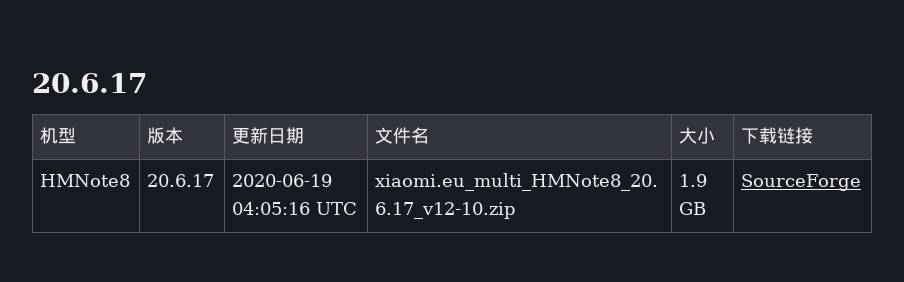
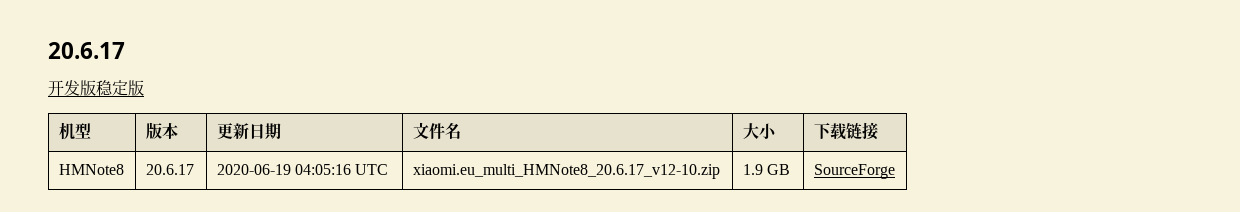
[32,73,147,93] 20.6.17 -> [48,42,125,59] [48,80,144,96] 20.6.17 // 开发版稳定版

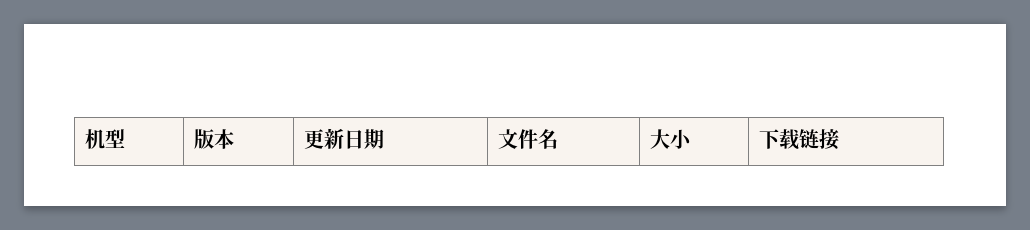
[48,42,125,59] [48,80,144,96] 20.6.17 // 开发版稳定版 // -> (85, 139) none
[58,164,124,175] [145,164,194,175] [216,164,389,175] [412,164,720,179] [742,164,791,175] [813,164,895,179] // HMNote8 | 20.6.17 | 2020-06-19 04:05:16 UTC | xiaomi.eu_multi_HMNote8_20.6.17_v12-10.zip | 1.9 GB | SourceForge -> (840, 139) none

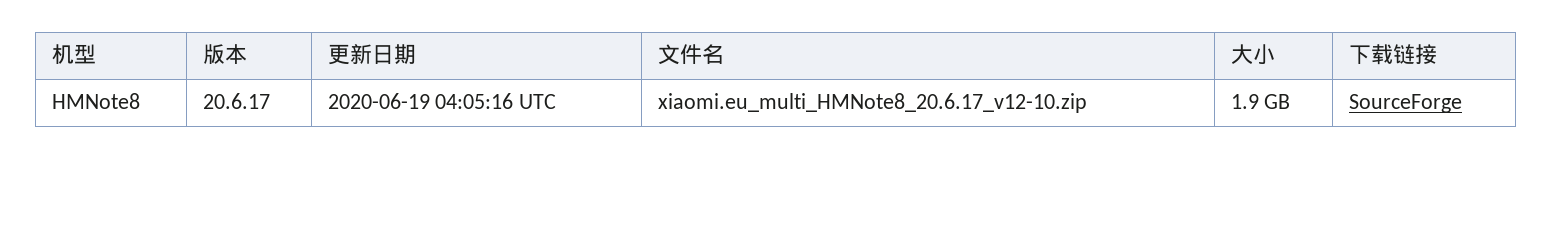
(840, 139) none -> [51,93,140,109] [202,93,270,109] [327,93,557,109] [657,93,1087,113] [1230,94,1291,109] [1348,94,1462,113] // HMNote8 | 20.6.17 | 2020-06-19 04:05:16 UTC | xiaomi.eu_multi_HMNote8_20.6.17_v12-10.zip | 1.9 GB | SourceForge

